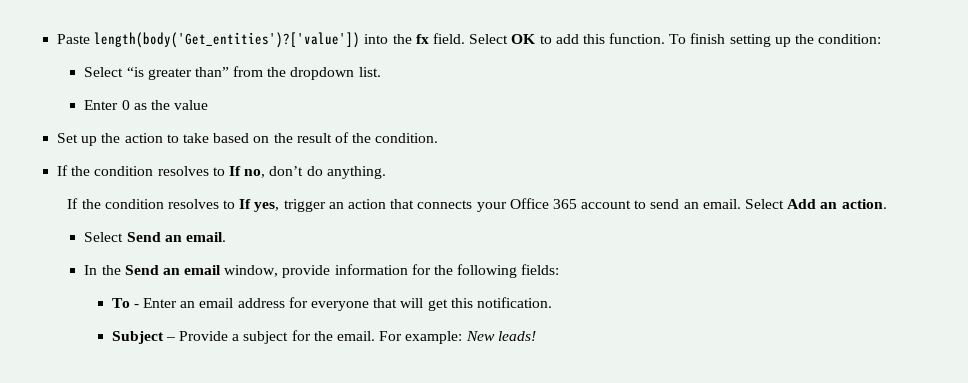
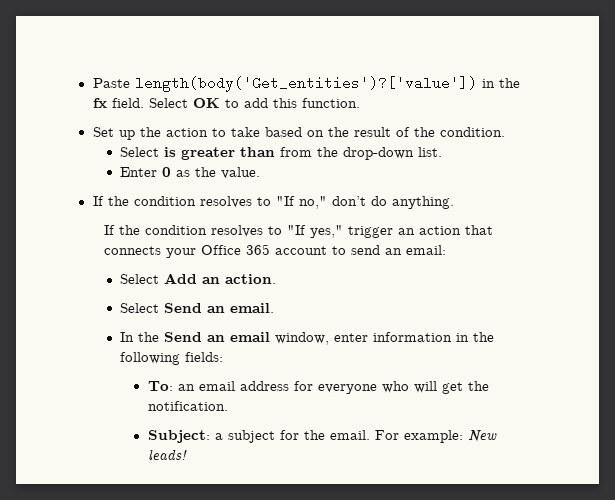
[364,34,389,44] into -> [481,79,495,88] in
[669,33,882,47] [84,66,381,80] [84,100,209,110] To finish setting up the condition: // Select “is greater than” from the dropdown list. // Enter 0 as the value -> (360, 103) none
[57,165,266,178] // If the condition resolves to If no, -> [120,147,443,160] [120,167,261,179] [92,196,327,209] // Select is greater than from the drop-down list. // Enter 0 as the value. // If the condition resolves to "If no,"
[239,199,280,212] If yes, -> [286,225,343,238] "If yes,"
[702,199,741,209] email. -> [405,245,446,255] email: //
[282,264,431,278] provide information for -> [334,332,470,342] enter information in
[111,298,178,308] To - Enter -> [147,381,173,391] To:
[373,298,398,308] that -> [381,381,409,393] who
[450,298,473,308] this -> [467,381,489,391] the
[111,331,229,344] Subject – Provide -> [147,430,210,443] Subject:

